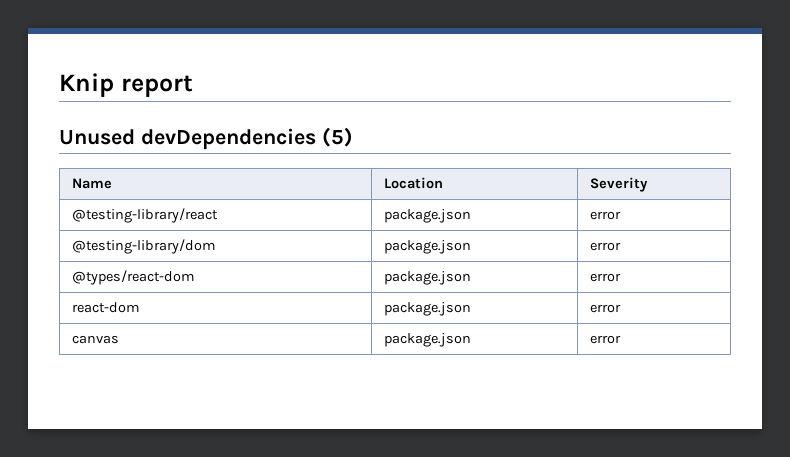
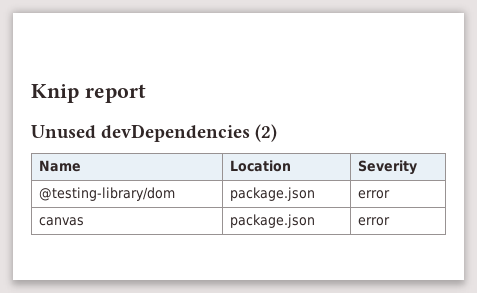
[321,127,353,147] (5) -> [255,124,278,142] (2)
[71,208,218,223] [383,209,471,223] [589,211,621,220] // @testing-library/react | package.json | error -> (417, 167) none
[71,270,195,285] [383,271,471,285] [589,273,621,282] [71,302,140,313] [383,302,471,316] [589,304,621,313] // @types/react-dom | package.json | error // react-dom | package.json | error -> (390, 194) none

